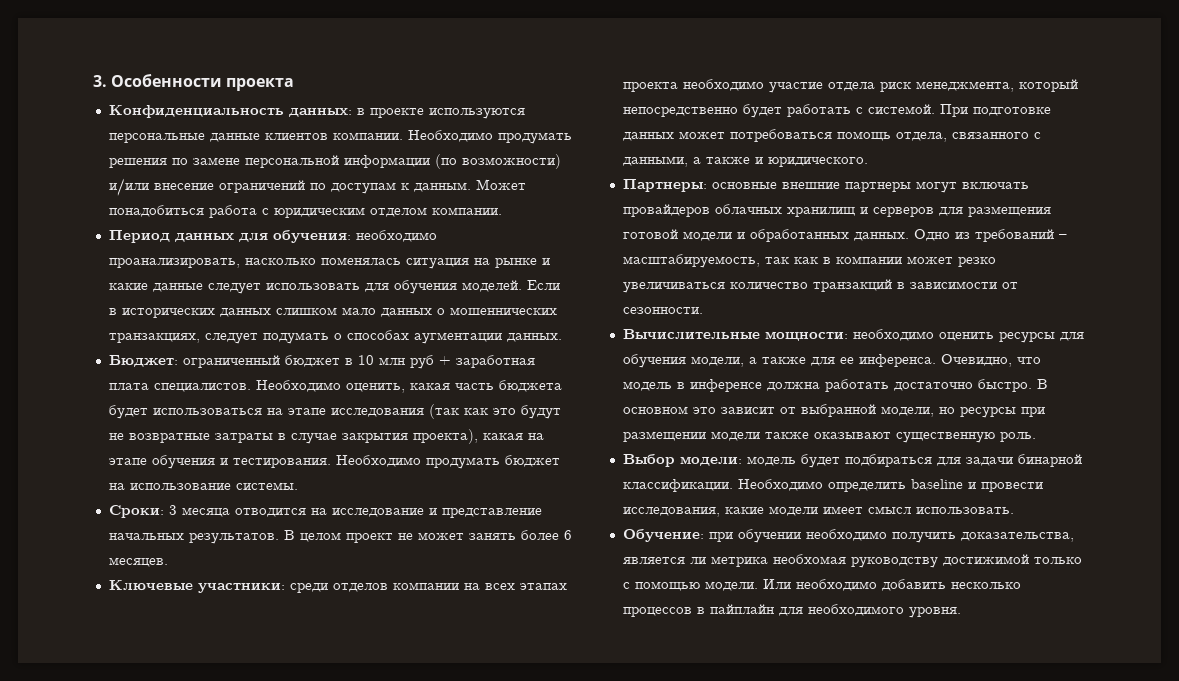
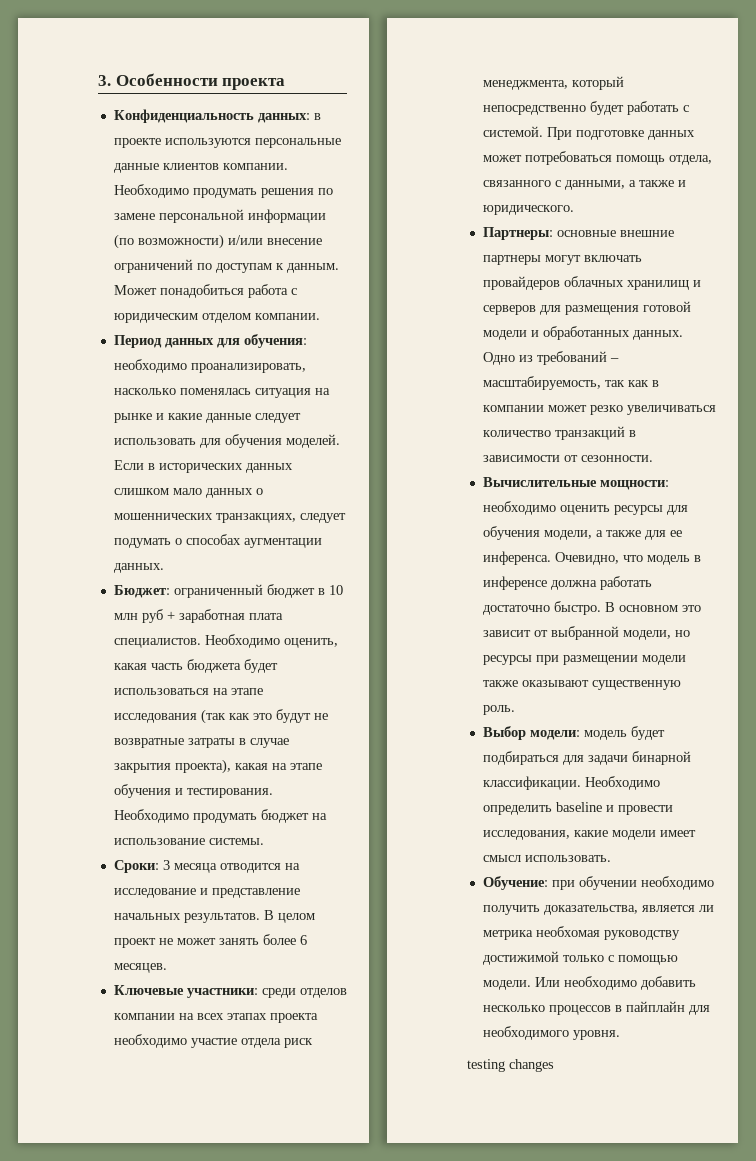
(961, 612) none -> [467,1059,554,1072] // testing changes

